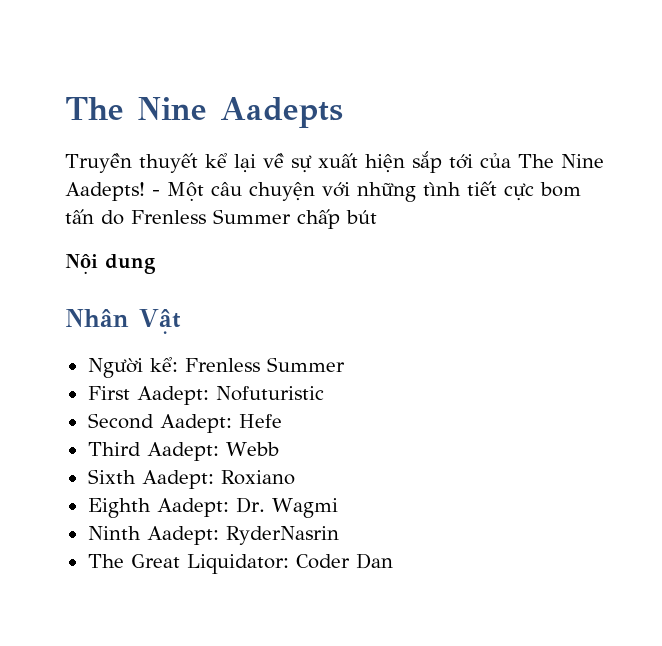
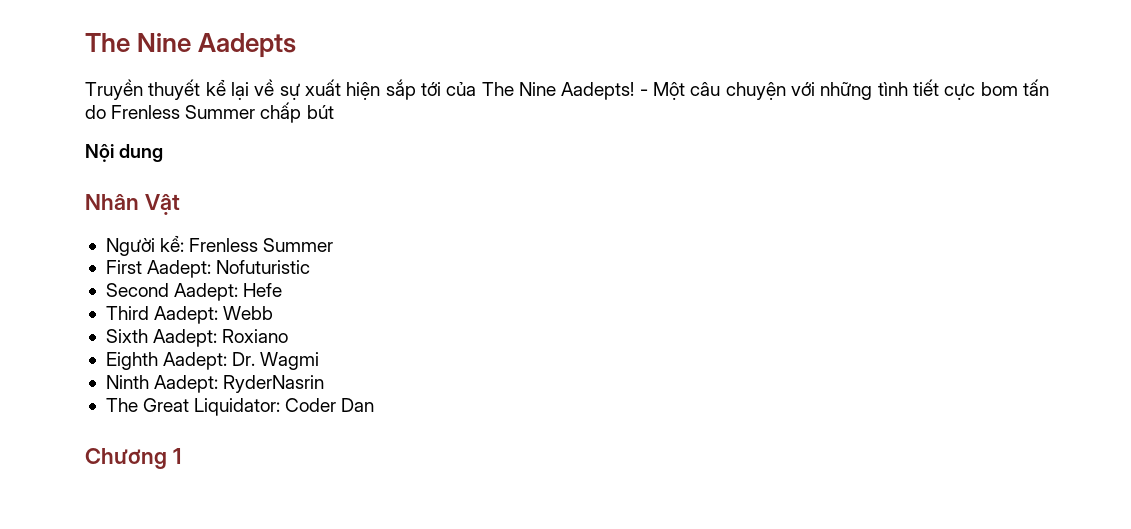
(393, 561) none -> [85,448,181,469] // Chương 1

